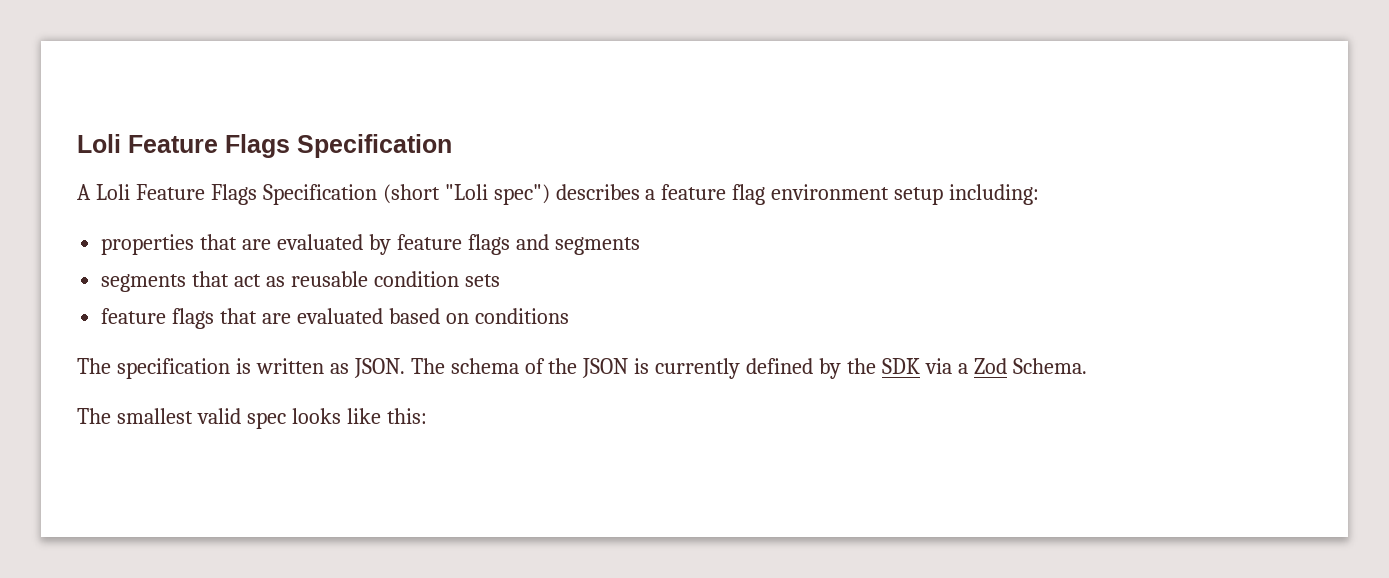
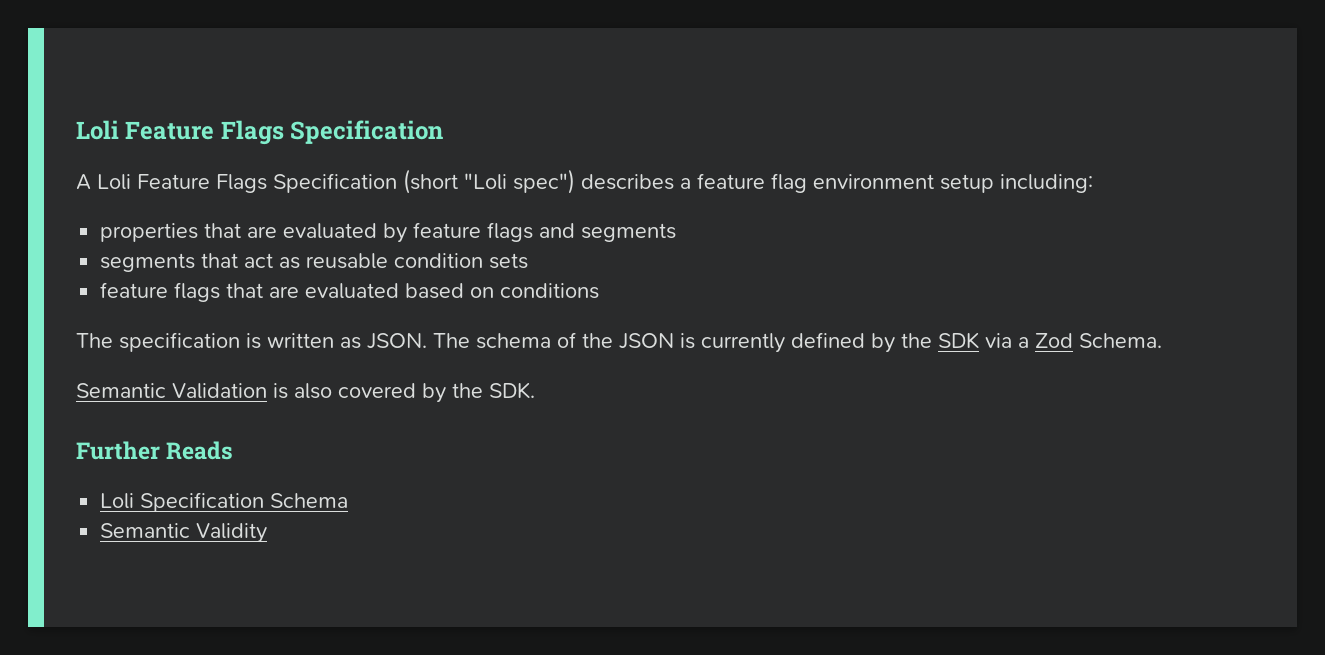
[77,408,427,429] The smallest valid spec looks like this: -> [76,382,535,403] [76,441,234,460] [100,492,349,512] [100,523,268,543] Semantic Validation is also covered by the SDK. // Further Reads // Loli Specification Schema // Semantic Validity

